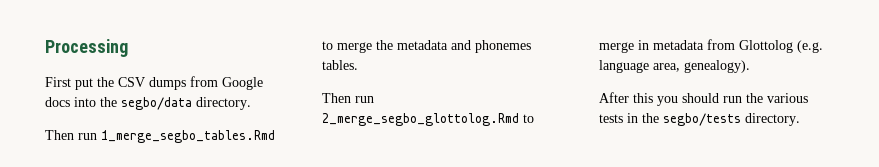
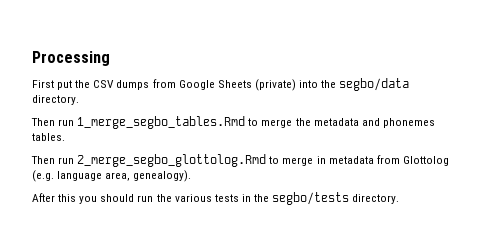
[45,97,70,107] docs -> [217,79,296,91] Sheets (private)

